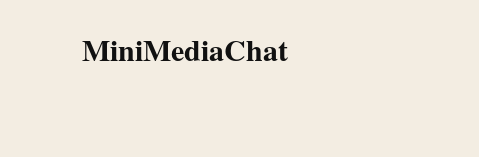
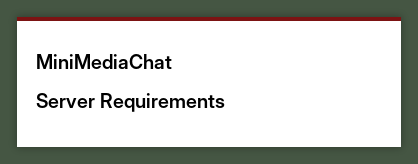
(288, 51) none -> [36,93,226,112] // Server Requirements

